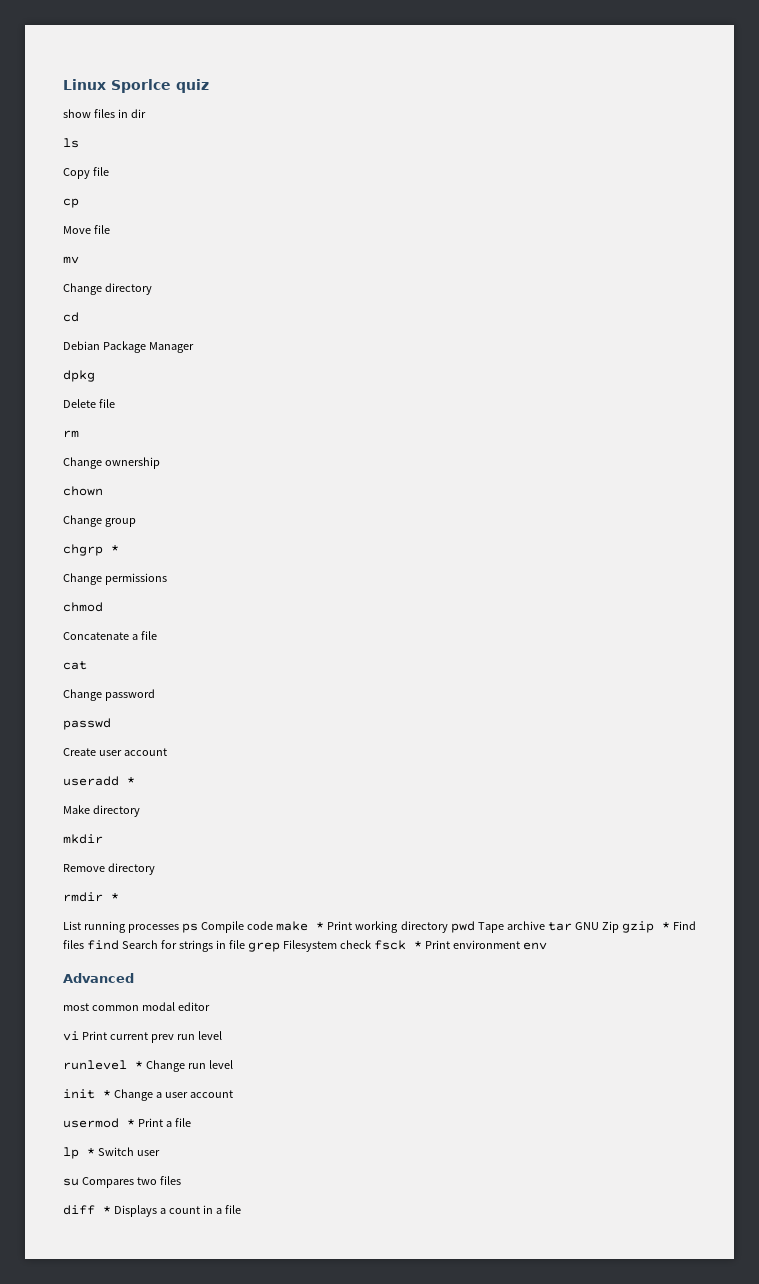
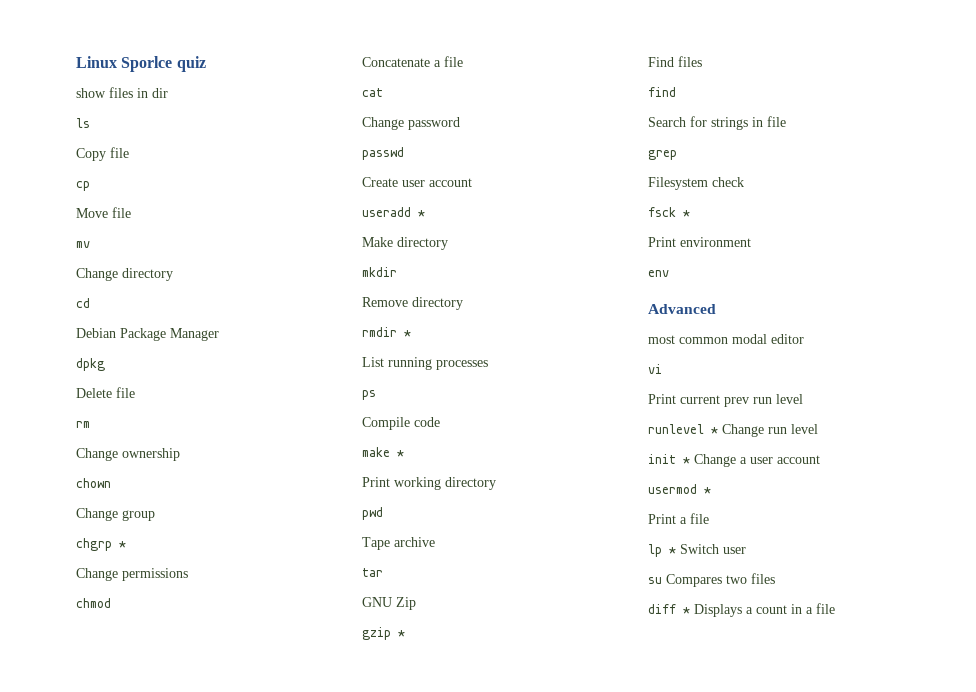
(180, 928) none -> (488, 365) //
(199, 928) none -> (376, 395) //
(274, 925) none -> (440, 422) //
(325, 926) none -> (404, 453) //
(448, 927) none -> (496, 483) //
(475, 927) none -> (383, 513) //
(545, 925) none -> (435, 542) //
(572, 926) none -> (383, 572) //
(619, 927) none -> (416, 603) //
(670, 926) none -> (405, 633) //
(84, 944) none -> (702, 61) //
(119, 945) none -> (676, 92) //
(245, 944) none -> (786, 121) //
(280, 947) none -> (677, 155) //
(371, 944) none -> (744, 182) //
(422, 945) none -> (690, 213) //
(520, 944) none -> (751, 242) //
(79, 1036) none -> (662, 369) //
(135, 1123) none -> (711, 490) //

